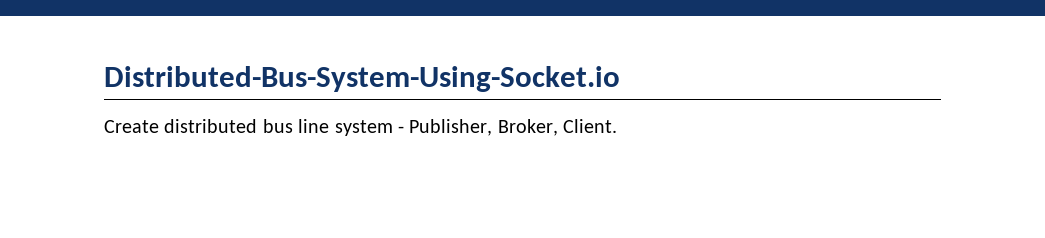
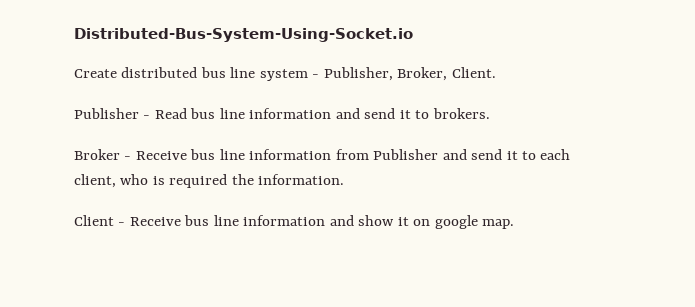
(618, 126) none -> [74,108,490,119] [74,149,571,160] [74,174,345,188] [74,215,515,229] // Publisher - Read bus line information and send it to brokers. // Broker - Receive bus line information from Publisher and send it to each client, who is required the information. // Client - Receive bus line information and show it on google map.

